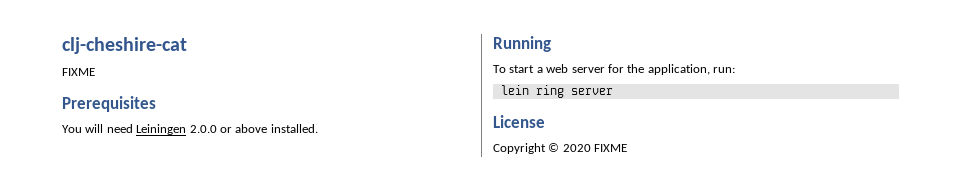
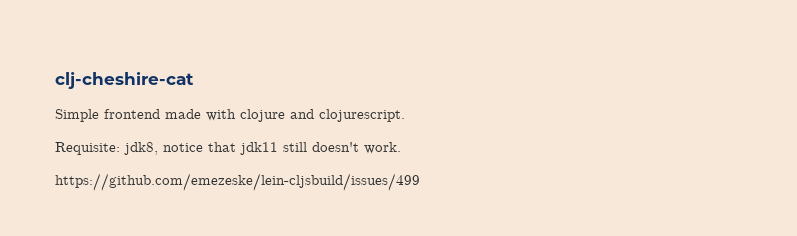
[62,68,95,76] [62,96,156,112] [62,124,318,135] [493,36,551,52] [493,64,735,75] [500,85,613,98] [493,115,545,128] [493,143,628,154] FIXME // Prerequisites // You will need Leiningen 2.0.0 or above installed. // Running // To start a web server for the application, run: // lein ring server // License // Copyright © 2020 FIXME -> [55,109,405,122] [55,142,401,155] [55,173,420,191] Simple frontend made with clojure and clojurescript. // Requisite: jdk8, notice that jdk11 still doesn't work. // https://github.com/emezeske/lein-cljsbuild/issues/499

